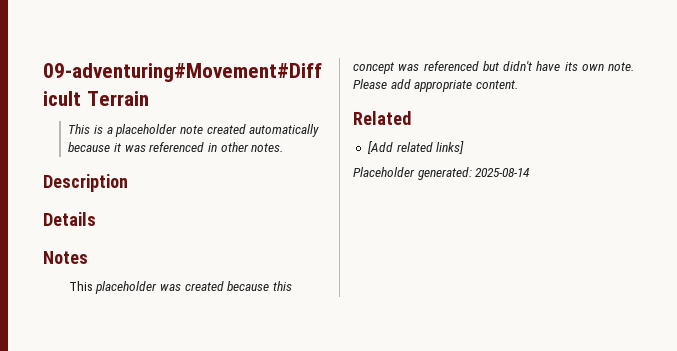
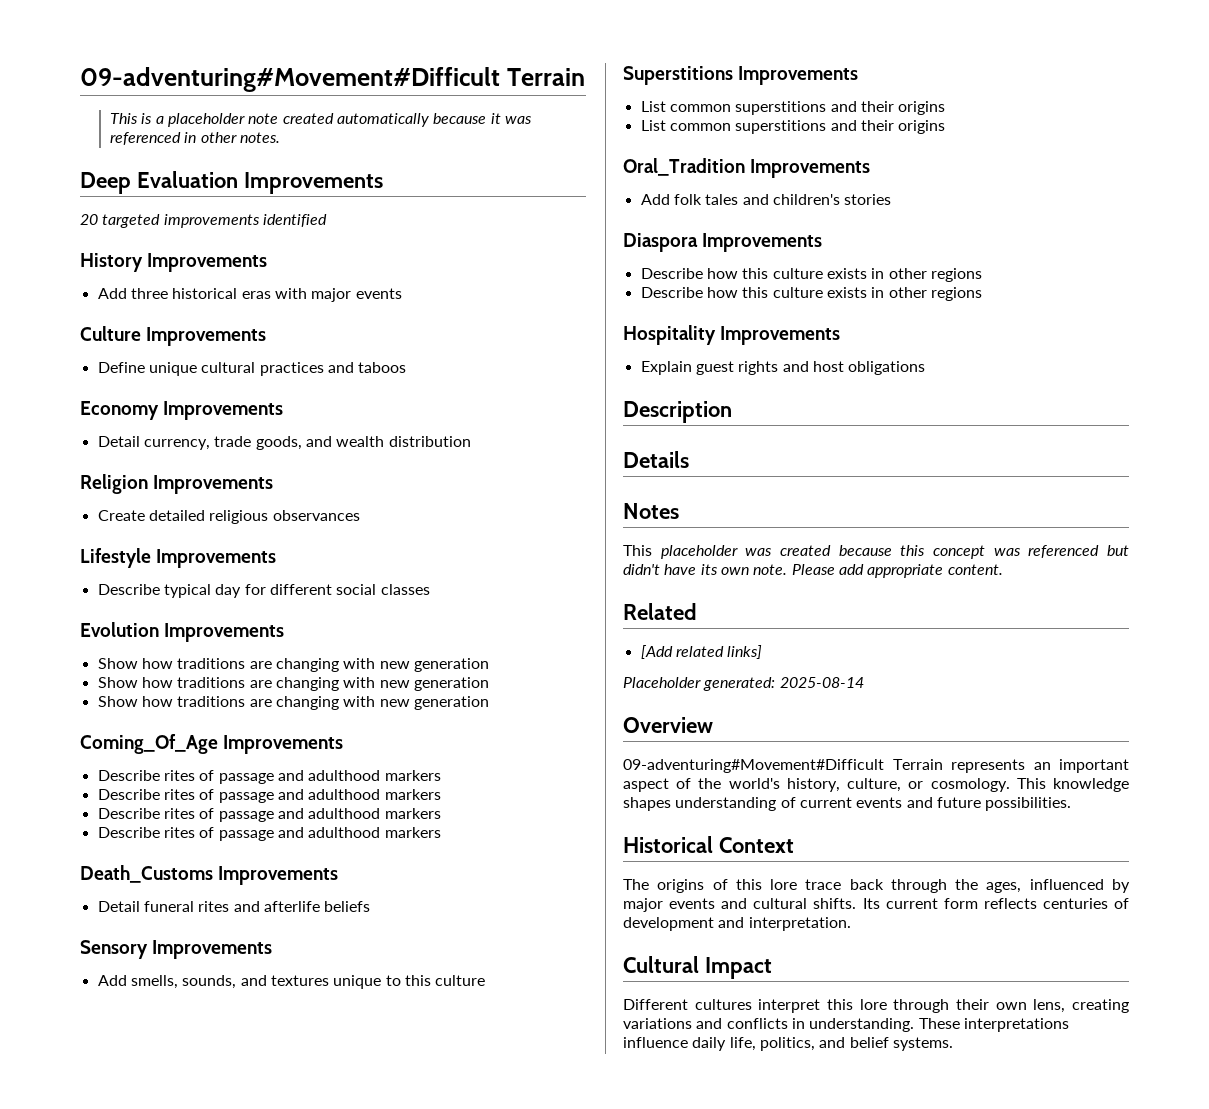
(284, 147) none -> [80,171,383,194] [80,214,327,228] [80,253,268,272] [97,288,402,302] [80,326,267,346] [97,362,407,376] [80,401,284,420] [97,436,471,450] [80,474,274,494] [97,510,360,524] [80,548,277,568] [97,584,430,598] [80,622,285,642] [97,658,489,672] [97,677,489,691] [97,696,489,710] [80,734,344,754] [97,770,441,784] [97,789,441,803] [97,808,441,822] [97,827,441,841] [80,865,339,885] [97,901,371,912] [80,940,273,959] [97,975,486,989] [623,66,859,85] [640,101,946,115] [640,120,946,134] [623,158,871,178] [640,194,892,205] [623,233,823,252] [640,268,982,282] [640,287,982,301] [623,325,841,345] [640,361,926,375] // Deep Evaluation Improvements // 20 targeted improvements identified // History Improvements // Add three historical eras with major events // Culture Improvements // Define unique cultural practices and taboos // Economy Improvements // Detail currency, trade goods, and wealth distribution // Religion Improvements // Create detailed religious observances // Lifestyle Improvements // Describe typical day for different social classes // Evolution Improvements // Show how traditions are changing with new generation // Show how traditions are changing with new generation // Show how traditions are changing with new generation // Coming_Of_Age Improvements // Describe rites of passage and adulthood markers // Describe rites of passage and adulthood markers // Describe rites of passage and adulthood markers // Describe rites of passage and adulthood markers // Death_Customs Improvements // Detail funeral rites and afterlife beliefs // Sensory Improvements // Add smells, sounds, and textures unique to this culture // Superstitions Improvements // List common superstitions and their origins // List common superstitions and their origins // Oral_Tradition Improvements // Add folk tales and children's stories // Diaspora Improvements // Describe how this culture exists in other regions // Describe how this culture exists in other regions // Hospitality Improvements // Explain guest rights and host obligations
(531, 172) none -> [623,717,713,733] [623,759,1129,773] [623,778,1129,792] [623,797,1072,811] [623,836,794,853] [623,879,1130,893] [623,898,1129,912] [623,917,851,931] [623,956,772,979] [623,999,1129,1013] [623,1018,1069,1032] [623,1037,953,1051] // Overview // 09-adventuring#Movement#Difficult Terrain represents an important aspect of the world's history, culture, or cosmology. This knowledge shapes understanding of current events and future possibilities. // Historical Context // The origins of this lore trace back through the ages, influenced by major events and cultural shifts. Its current form reflects centuries of development and interpretation. // Cultural Impact // Different cultures interpret this lore through their own lens, creating variations and conflicts in understanding. These interpretations influence daily life, politics, and belief systems.

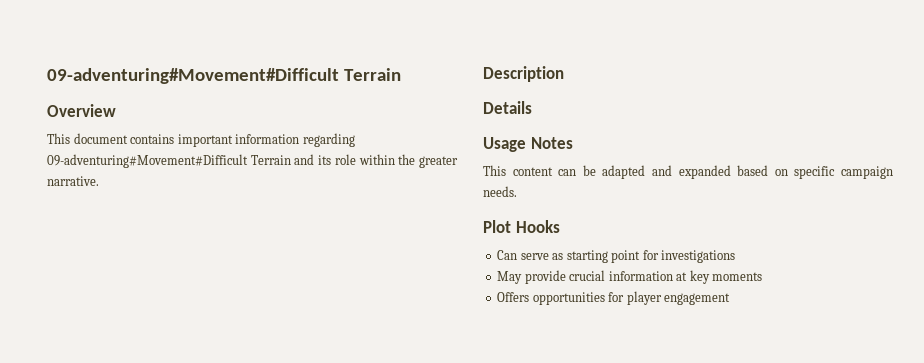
[80,67,585,92] [110,113,532,127] [110,132,281,145] [80,171,383,194] [80,214,327,228] [80,253,268,272] [97,288,402,302] [80,326,267,346] [97,362,407,376] [80,401,284,420] [97,436,471,450] [80,474,274,494] [97,510,360,524] [80,548,277,568] [97,584,430,598] [80,622,285,642] [97,658,489,672] [97,677,489,691] [97,696,489,710] [80,734,344,754] [97,770,441,784] [97,789,441,803] [97,808,441,822] [97,827,441,841] [80,865,339,885] [97,901,371,912] [80,940,273,959] [97,975,486,989] [623,66,859,85] [640,101,946,115] [640,120,946,134] [623,158,871,178] [640,194,892,205] [623,233,823,252] [640,268,982,282] [640,287,982,301] [623,325,841,345] [640,361,926,375] 09-adventuring#Movement#Difficult Terrain // This is a placeholder note created automatically because it was referenced in other notes. // Deep Evaluation Improvements // 20 targeted improvements identified // History Improvements // Add three historical eras with major events // Culture Improvements // Define unique cultural practices and taboos // Economy Improvements // Detail currency, trade goods, and wealth distribution // Religion Improvements // Create detailed religious observances // Lifestyle Improvements // Describe typical day for different social classes // Evolution Improvements // Show how traditions are changing with new generation // Show how traditions are changing with new generation // Show how traditions are changing with new generation // Coming_Of_Age Improvements // Describe rites of passage and adulthood markers // Describe rites of passage and adulthood markers // Describe rites of passage and adulthood markers // Describe rites of passage and adulthood markers // Death_Customs Improvements // Detail funeral rites and afterlife beliefs // Sensory Improvements // Add smells, sounds, and textures unique to this culture // Superstitions Improvements // List common superstitions and their origins // List common superstitions and their origins // Oral_Tradition Improvements // Add folk tales and children's stories // Diaspora Improvements // Describe how this culture exists in other regions // Describe how this culture exists in other regions // Hospitality Improvements // Explain guest rights and host obligations -> [47,68,402,84] [47,104,116,117] [47,133,355,147] [47,154,459,168] [47,176,99,186] 09-adventuring#Movement#Difficult Terrain // Overview // This document contains important information regarding 09-adventuring#Movement#Difficult Terrain and its role within the greater narrative.
(689, 459) none -> [483,137,526,152] Usage
[660,545,1129,559] [623,564,1003,578] [623,603,697,620] [640,645,763,659] [623,677,864,691] [623,717,713,733] [623,759,1129,773] [623,778,1129,792] [623,797,1072,811] [623,836,794,853] [623,879,1130,893] [623,898,1129,912] [623,917,851,931] [623,956,772,979] [623,999,1129,1013] [623,1018,1069,1032] [623,1037,953,1051] placeholder was created because this concept was referenced but didn't have its own note. Please add appropriate content. // Related // [Add related links] // Placeholder generated: 2025-08-14 // Overview // 09-adventuring#Movement#Difficult Terrain represents an important aspect of the world's history, culture, or cosmology. This knowledge shapes understanding of current events and future possibilities. // Historical Context // The origins of this lore trace back through the ages, influenced by major events and cultural shifts. Its current form reflects centuries of development and interpretation. // Cultural Impact // Different cultures interpret this lore through their own lens, creating variations and conflicts in understanding. These interpretations influence daily life, politics, and belief systems. -> [512,165,893,179] [483,186,517,197] [483,220,560,233] [497,250,736,263] [497,270,763,284] [497,291,731,305] content can be adapted and expanded based on specific campaign needs. // Plot Hooks // Can serve as starting point for investigations // May provide crucial information at key moments // Offers opportunities for player engagement

